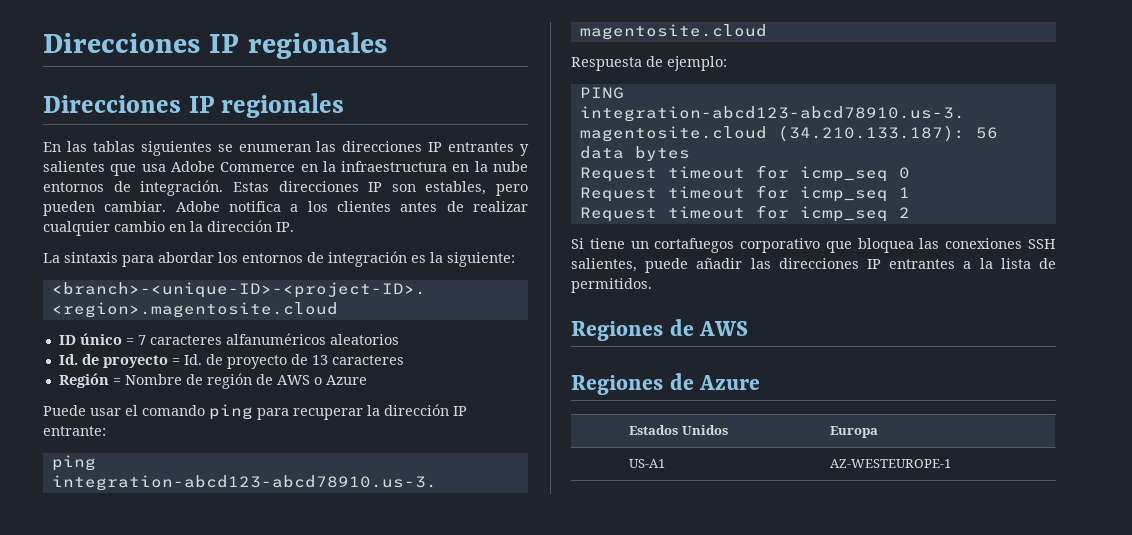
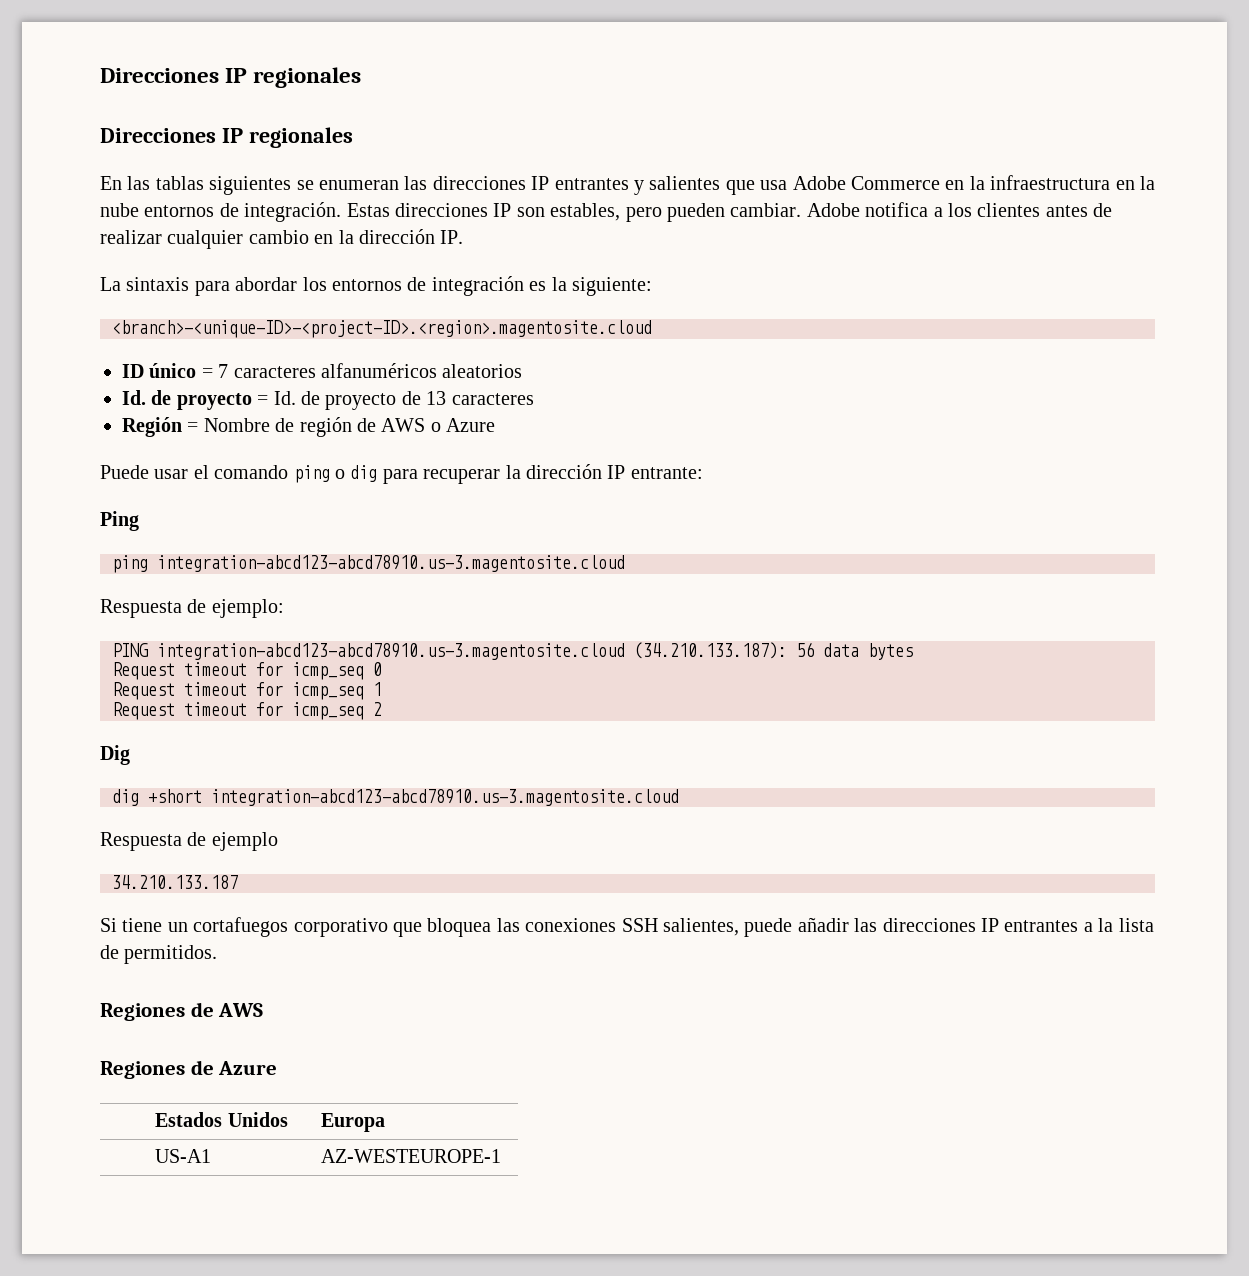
(253, 412) none -> [335,465,378,482] o dig
(106, 431) none -> [100,511,139,531] // Ping
(910, 212) none -> [100,745,130,765] [112,789,679,806] [100,832,278,851] [112,875,238,889] // Dig // dig +short integration-abcd123-abcd78910.us-3.magentosite.cloud // Respuesta de ejemplo // 34.210.133.187

